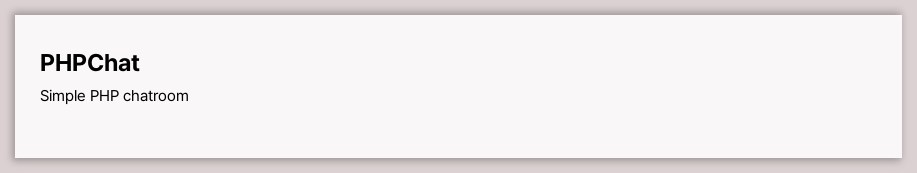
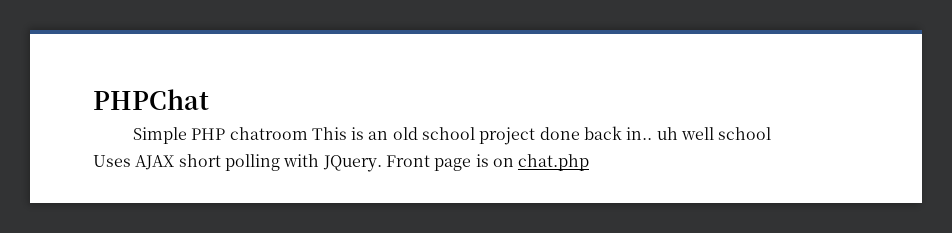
(190, 96) none -> [311,126,772,145] [93,154,590,172] This is an old school project done back in.. uh well school // Uses AJAX short polling with JQuery. Front page is on chat.php

